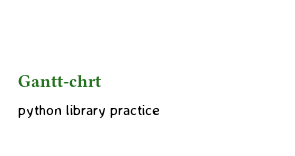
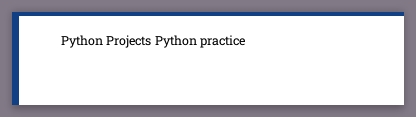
[18,75,101,87] [18,105,106,118] Gantt-chrt // python library -> [61,35,197,48] Python Projects Python

